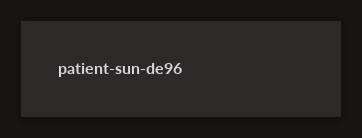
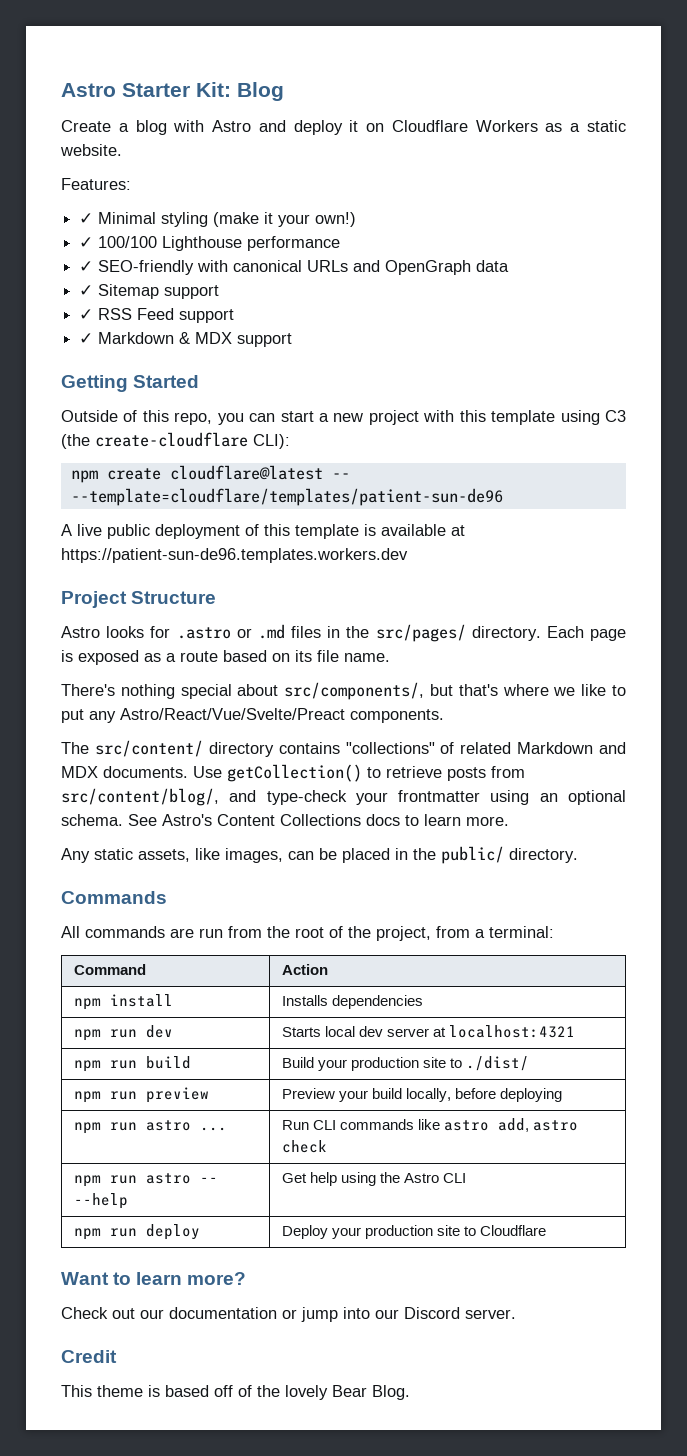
[58,63,182,77] patient-sun-de96 -> [61,82,284,101] [61,120,626,135] [60,144,122,156] [61,178,131,190] [79,212,357,227] [79,236,341,251] [79,260,510,275] [79,284,220,299] [79,308,235,323] [79,332,293,347] [61,375,200,392] [61,410,627,425] [61,432,290,449] [70,465,350,483] [70,488,503,506] [61,524,465,539] [61,548,408,563] [61,591,217,608] [61,624,627,642] [61,650,390,665] [61,682,626,700] [61,708,444,723] [61,740,626,757] [61,764,525,782] [61,788,626,806] [61,814,509,826] [61,846,578,864] [61,891,167,904] [61,926,554,941] [73,964,146,975] [281,964,328,975] [73,994,173,1010] [281,995,423,1009] [73,1025,173,1041] [281,1025,576,1038] [73,1056,191,1072] [281,1056,530,1071] [73,1087,209,1103] [281,1088,563,1102] [73,1120,227,1134] [281,1118,579,1132] [281,1140,327,1153] [73,1173,218,1187] [73,1193,128,1209] [281,1172,467,1186] [73,1224,200,1240] [281,1225,547,1239] [61,1272,247,1285] [61,1307,516,1322] [61,1350,117,1363] [61,1385,410,1400] Astro Starter Kit: Blog // Create a blog with Astro and deploy it on Cloudflare Workers as a static website. // Features: // ✓ Minimal styling (make it your own!) // ✓ 100/100 Lighthouse performance // ✓ SEO-friendly with canonical URLs and OpenGraph data // ✓ Sitemap support // ✓ RSS Feed support // ✓ Markdown & MDX support // Getting Started // Outside of this repo, you can start a new project with this template using C3 (the create-cloudflare CLI): // npm create cloudflare@latest -- --template=cloudflare/templates/patient-sun-de96 // A live public deployment of this template is available at https://patient-sun-de96.templates.workers.dev // Project Structure // Astro looks for .astro or .md files in the src/pages/ directory. Each page is exposed as a route based on its file name. // There's nothing special about src/components/, but that's where we like to put any Astro/React/Vue/Svelte/Preact components. // The src/content/ directory contains "collections" of related Markdown and MDX documents. Use getCollection() to retrieve posts from src/content/blog/, and type-check your frontmatter using an optional schema. See Astro's Content Collections docs to learn more. // Any static assets, like images, can be placed in the public/ directory. // Commands // All commands are run from the root of the project, from a terminal: // Command | Action // npm install | Installs dependencies // npm run dev | Starts local dev server at localhost:4321 // npm run build | Build your production site to ./dist/ // npm run preview | Preview your build locally, before deploying // npm run astro ... | Run CLI commands like astro add, astro check // npm run astro -- --help | Get help using the Astro CLI // npm run deploy | Deploy your production site to Cloudflare // Want to learn more? // Check out our documentation or jump into our Discord server. // Credit // This theme is based off of the lovely Bear Blog.

